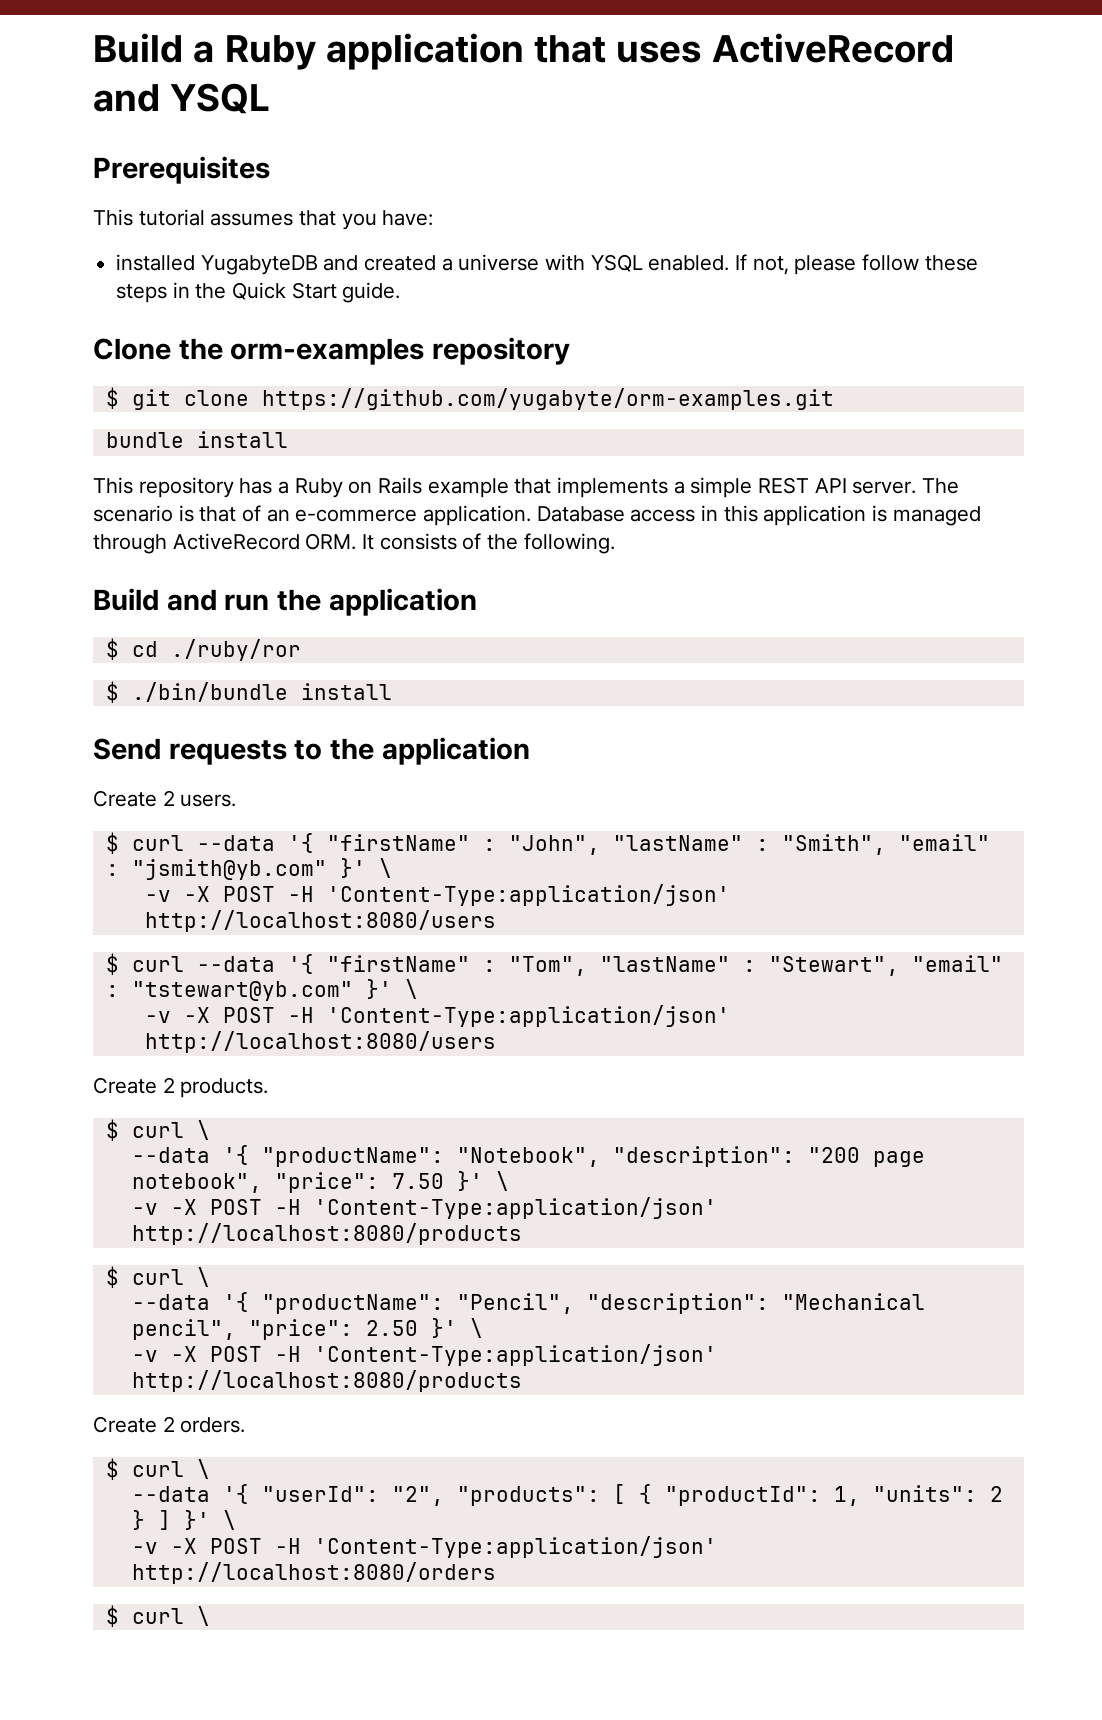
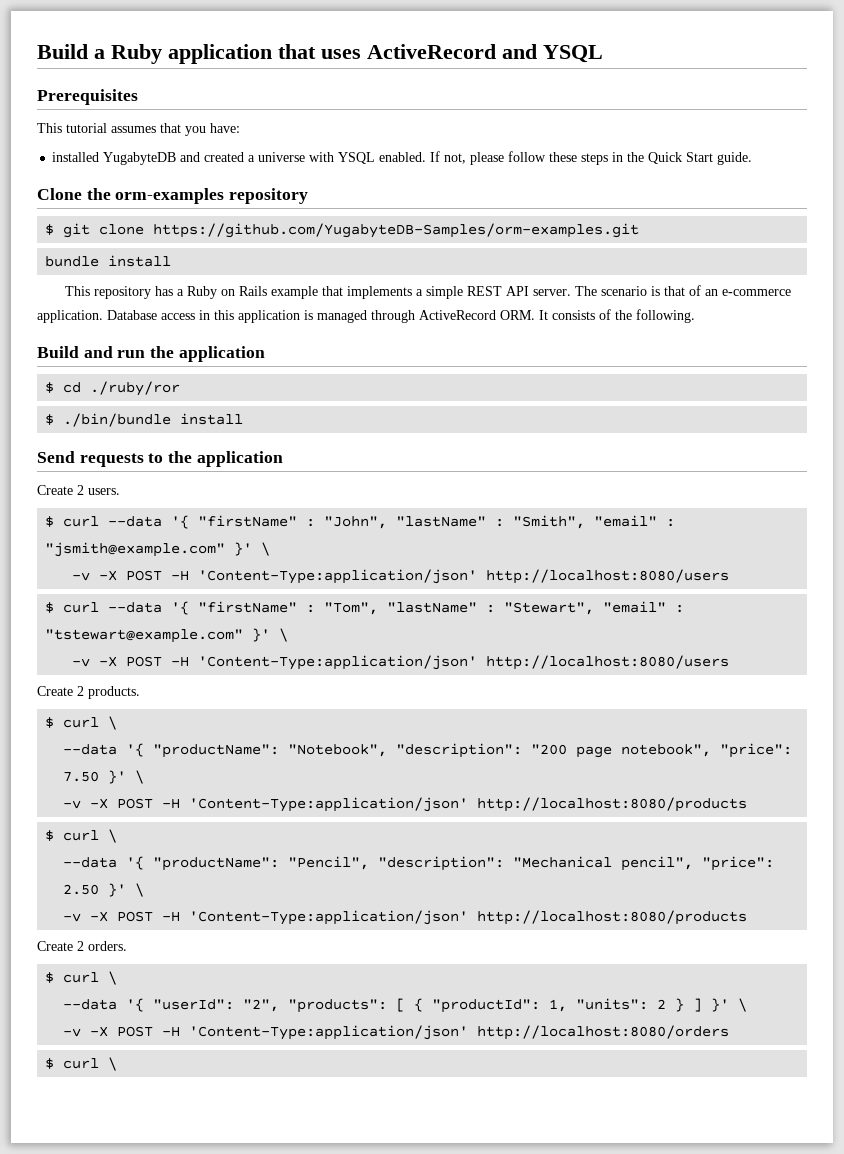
[261,388,834,410] https://github.com/yugabyte/orm-examples.git -> [153,223,640,238] https://github.com/YugabyteDB-Samples/orm-examples.git
[131,859,327,880] "jsmith@yb.com" -> [45,542,226,557] "jsmith@example.com"
[131,981,353,1001] "tstewart@yb.com" -> [45,629,244,643] "tstewart@example.com"

